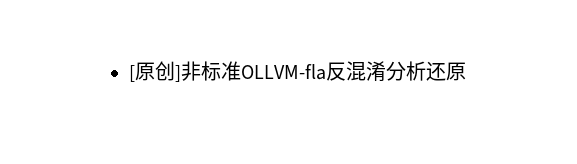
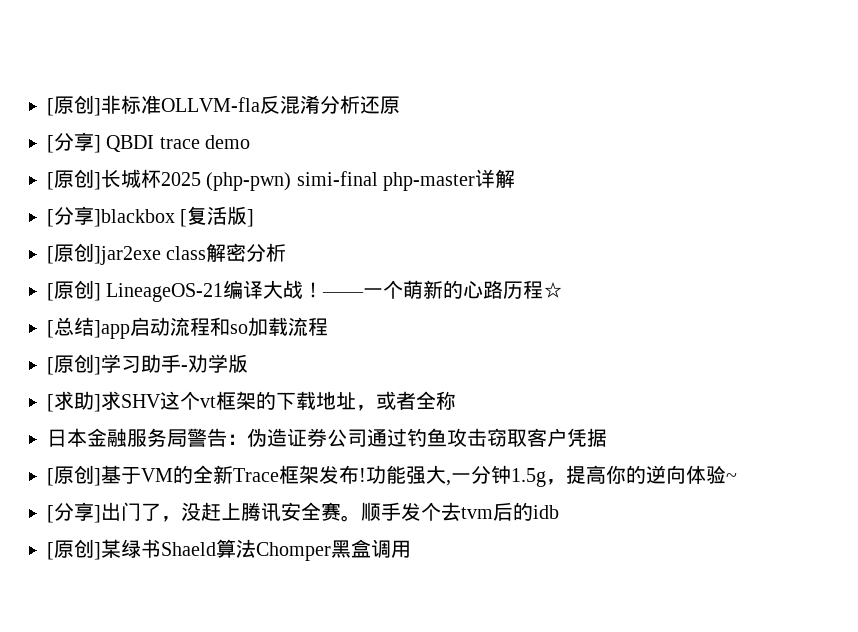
(466, 71) none -> [47,132,251,153] [47,169,516,191] [47,206,255,227] [47,243,287,265] [47,280,564,302] [47,317,328,339] [47,354,248,375] [47,391,456,412] [47,428,607,447] [47,465,737,487] [47,502,559,523] [47,539,411,561] // [分享] QBDI trace demo // [原创]长城杯2025 (php-pwn) simi-final php-master详解 // [分享]blackbox [复活版] // [原创]jar2exe class解密分析 // [原创] LineageOS-21编译大战！——一个萌新的心路历程☆ // [总结]app启动流程和so加载流程 // [原创]学习助手-劝学版 // [求助]求SHV这个vt框架的下载地址，或者全称 // 日本金融服务局警告：伪造证券公司通过钓鱼攻击窃取客户凭据 // [原创]基于VM的全新Trace框架发布!功能强大,一分钟1.5g，提高你的逆向体验~ // [分享]出门了，没赶上腾讯安全赛。顺手发个去tvm后的idb // [原创]某绿书Shaeld算法Chomper黑盒调用

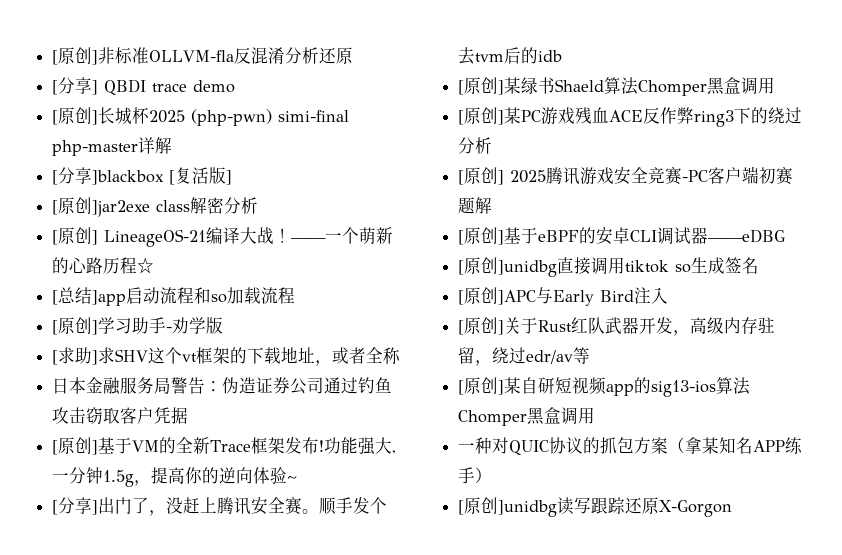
(411, 549) none -> [458,107,803,127] [458,137,493,154] [458,166,794,185] [458,197,493,214] [458,227,786,245] [458,257,760,277] [458,287,669,306] [458,317,776,336] [458,347,591,366] [458,377,751,397] [458,407,596,426] [458,437,804,455] [458,467,493,484] [458,497,733,517] // [原创]某PC游戏残血ACE反作弊ring3下的绕过分析 // [原创] 2025腾讯游戏安全竞赛-PC客户端初赛题解 // [原创]基于eBPF的安卓CLI调试器——eDBG // [原创]unidbg直接调用tiktok so生成签名 // [原创]APC与Early Bird注入 // [原创]关于Rust红队武器开发，高级内存驻留，绕过edr/av等 // [原创]某自研短视频app的sig13-ios算法Chomper黑盒调用 // 一种对QUIC协议的抓包方案（拿某知名APP练手） // [原创]unidbg读写跟踪还原X-Gorgon

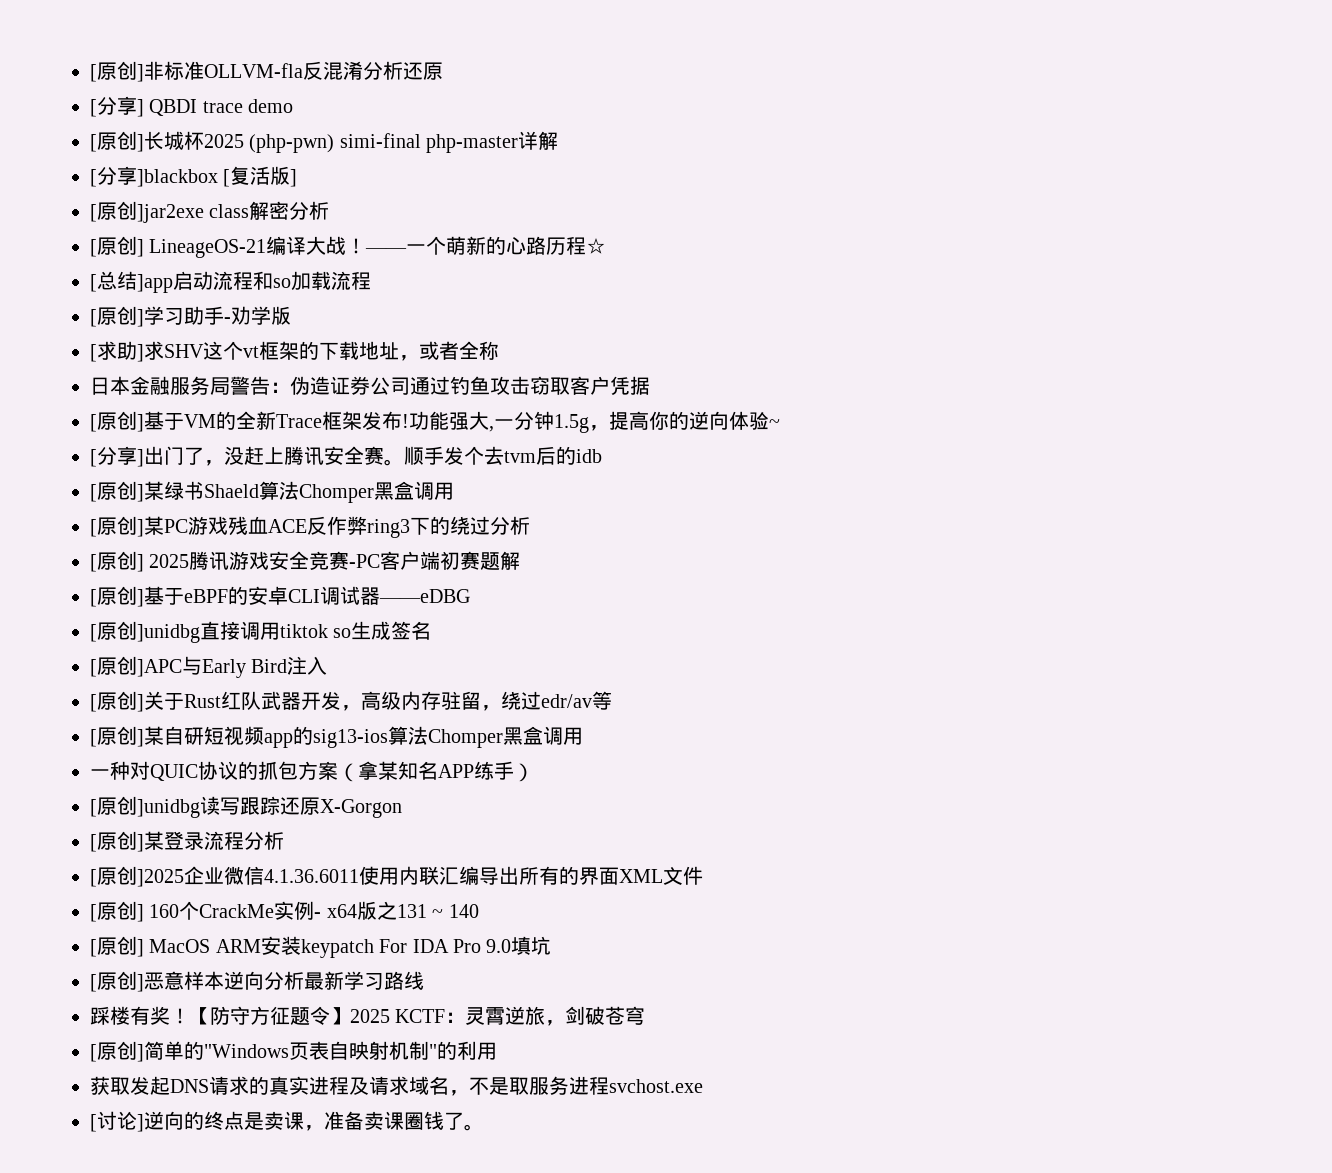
(733, 508) none -> [90,831,284,852] [90,866,703,887] [90,901,479,922] [90,936,552,958] [90,971,424,992] [90,1006,646,1026] [90,1041,497,1062] [90,1076,703,1096] [90,1111,484,1132] // [原创]某登录流程分析 // [原创]2025企业微信4.1.36.6011使用内联汇编导出所有的界面XML文件 // [原创] 160个CrackMe实例- x64版之131 ~ 140 // [原创] MacOS ARM安装keypatch For IDA Pro 9.0填坑 // [原创]恶意样本逆向分析最新学习路线 // 踩楼有奖！【防守方征题令】2025 KCTF：灵霄逆旅，剑破苍穹 // [原创]简单的"Windows页表自映射机制"的利用 // 获取发起DNS请求的真实进程及请求域名，不是取服务进程svchost.exe // [讨论]逆向的终点是卖课，准备卖课圈钱了。

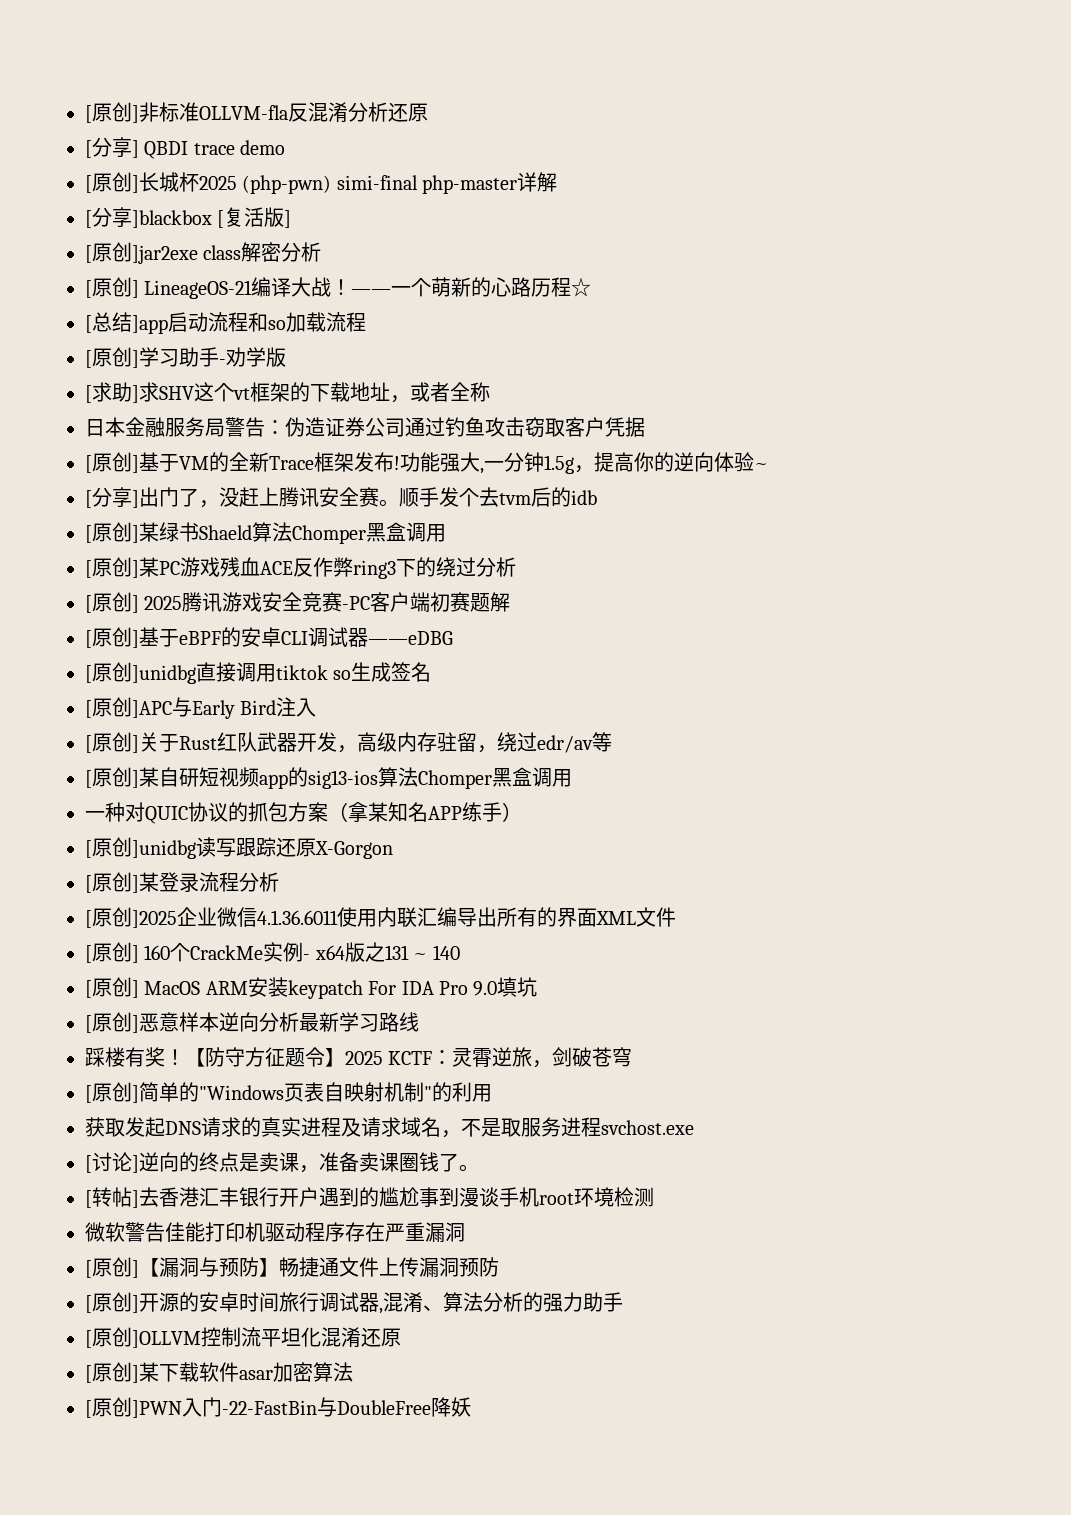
(484, 1127) none -> [85,1187,654,1208] [85,1222,465,1242] [85,1257,499,1278] [85,1292,623,1314] [85,1327,401,1348] [85,1362,353,1383] [85,1397,471,1418] // [转帖]去香港汇丰银行开户遇到的尴尬事到漫谈手机root环境检测 // 微软警告佳能打印机驱动程序存在严重漏洞 // [原创]【漏洞与预防】畅捷通文件上传漏洞预防 // [原创]开源的安卓时间旅行调试器,混淆、算法分析的强力助手 // [原创]OLLVM控制流平坦化混淆还原 // [原创]某下载软件asar加密算法 // [原创]PWN入门-22-FastBin与DoubleFree降妖

